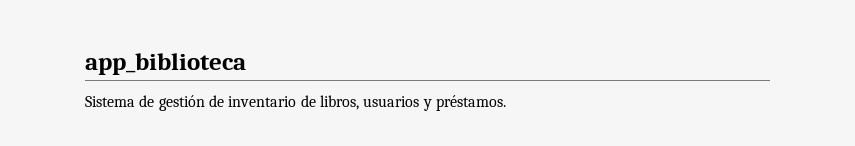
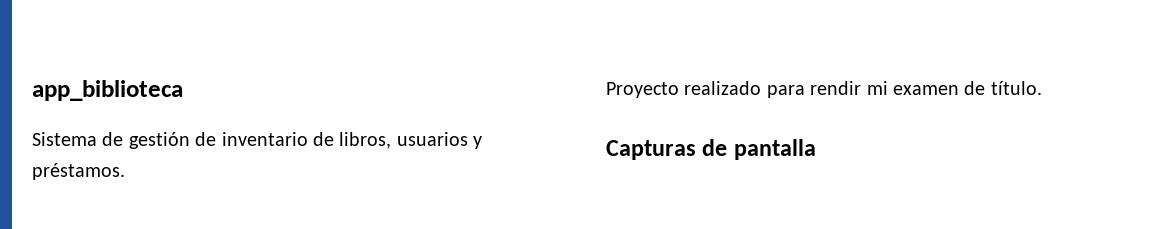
(506, 103) none -> [606,81,1042,98] [606,139,816,160] // Proyecto realizado para rendir mi examen de título. // Capturas de pantalla

